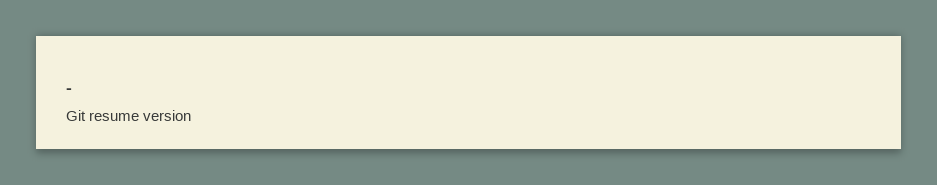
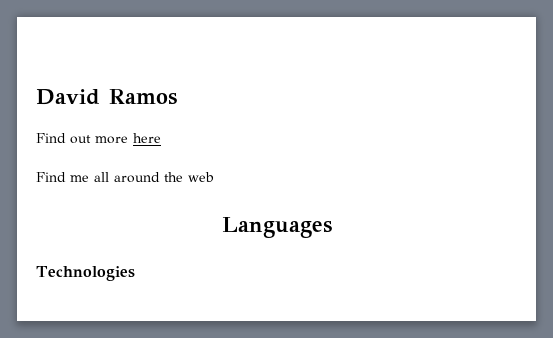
[66,88,72,94] [66,110,192,121] - // Git resume version -> [36,89,177,105] [36,133,161,144] [36,172,214,183] [221,217,332,238] [36,266,135,281] David Ramos // Find out more here // Find me all around the web // Languages // Technologies

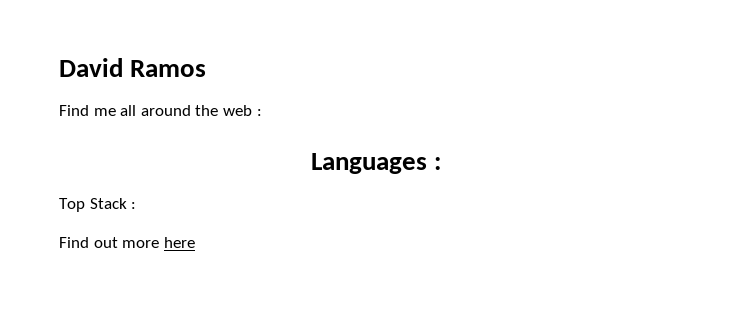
[36,133,161,144] // Find out more here -> (207, 68) none
(214, 177) none -> [256,109,262,116] :
[36,266,135,281] // Technologies -> [434,157,442,170] [59,198,137,212] [59,237,195,248] : // Top Stack : // Find out more here

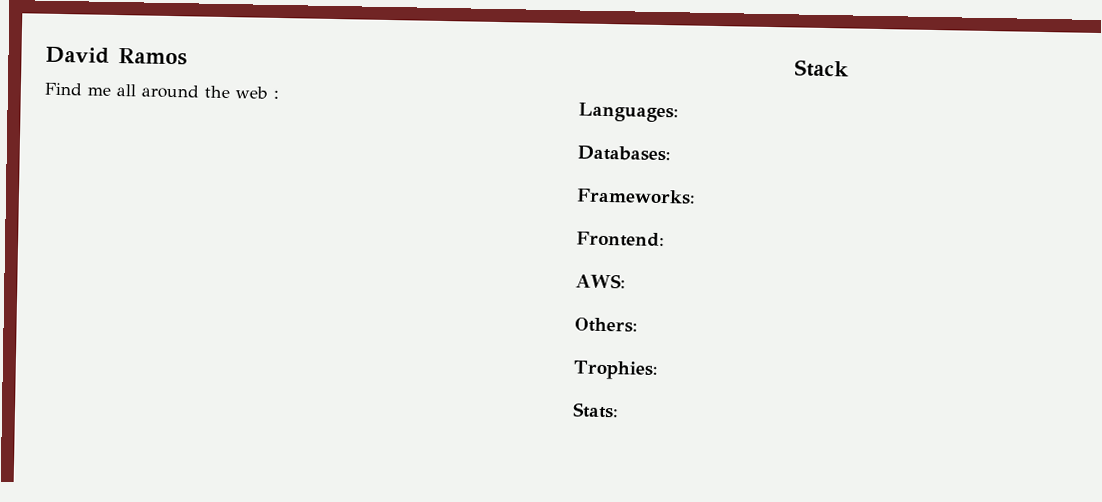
[310,153,442,174] [59,198,137,212] [59,237,195,248] Languages : // Top Stack : // Find out more here -> [794,59,849,78] [578,102,679,123] [577,145,671,162] [576,188,696,205] [576,231,665,248] [575,273,626,289] [574,317,638,333] [573,360,658,380] [572,402,619,419] Stack // Languages: // Databases: // Frameworks: // Frontend: // AWS: // Others: // Trophies: // Stats:

